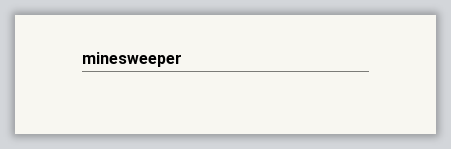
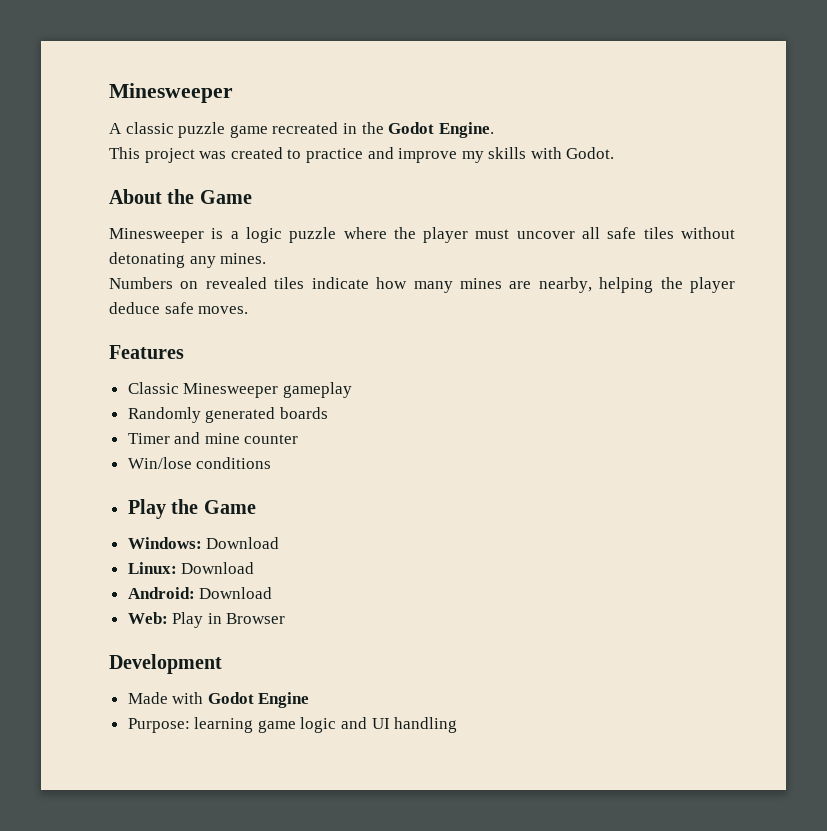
[82,52,182,67] minesweeper -> [109,83,233,103] [109,122,494,138] [109,147,615,163] [109,189,252,204] [109,227,735,243] [109,252,267,268] [109,277,735,293] [109,302,249,314] [109,345,184,359] [127,382,352,398] [127,407,328,423] [127,432,299,444] [127,457,272,469] [127,499,256,519] [127,537,280,549] [127,562,255,574] [127,587,273,599] [127,612,286,628] [109,654,222,674] [127,692,310,708] [127,717,458,733] Minesweeper // A classic puzzle game recreated in the Godot Engine. // This project was created to practice and improve my skills with Godot. // About the Game // Minesweeper is a logic puzzle where the player must uncover all safe tiles without detonating any mines. // Numbers on revealed tiles indicate how many mines are nearby, helping the player deduce safe moves. // Features // Classic Minesweeper gameplay // Randomly generated boards // Timer and mine counter // Win/lose conditions // Play the Game // Windows: Download // Linux: Download // Android: Download // Web: Play in Browser // Development // Made with Godot Engine // Purpose: learning game logic and UI handling

